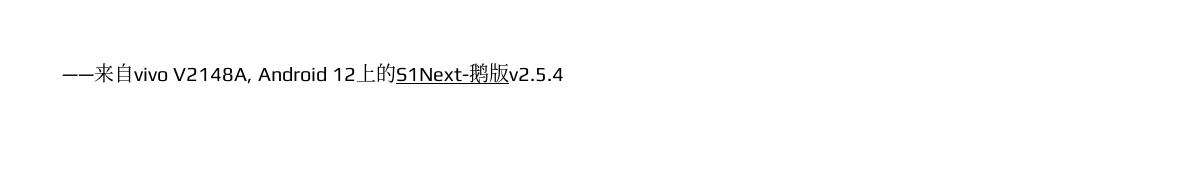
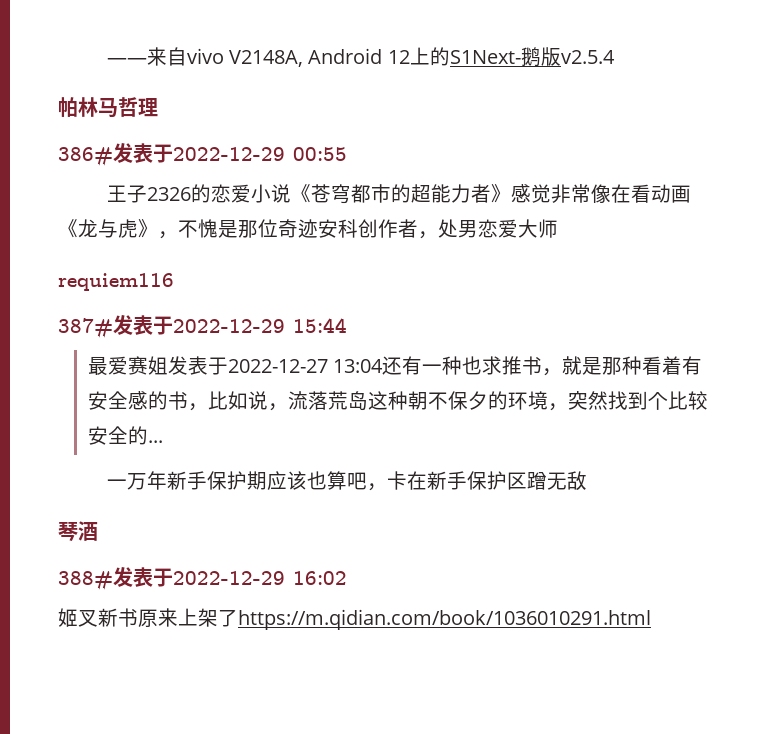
(565, 74) none -> [58,97,158,118] [58,143,347,166] [106,184,691,204] [58,219,558,239] [58,273,174,291] [58,315,347,338] [88,356,703,376] [88,391,709,411] [88,426,164,445] [106,471,587,491] [58,521,98,541] [58,567,347,590] [58,608,651,630] // 帕林马哲理 // 386#发表于2022-12-29 00:55 // 王子2326的恋爱小说《苍穹都市的超能力者》感觉非常像在看动画《龙与虎》，不愧是那位奇迹安科创作者，处男恋爱大师 // requiem116 // 387#发表于2022-12-29 15:44 // 最爱赛姐发表于2022-12-27 13:04还有一种也求推书，就是那种看着有安全感的书，比如说，流落荒岛这种朝不保夕的环境，突然找到个比较安全的... // 一万年新手保护期应该也算吧，卡在新手保护区蹭无敌 // 琴酒 // 388#发表于2022-12-29 16:02 // 姬叉新书原来上架了https://m.qidian.com/book/1036010291.html

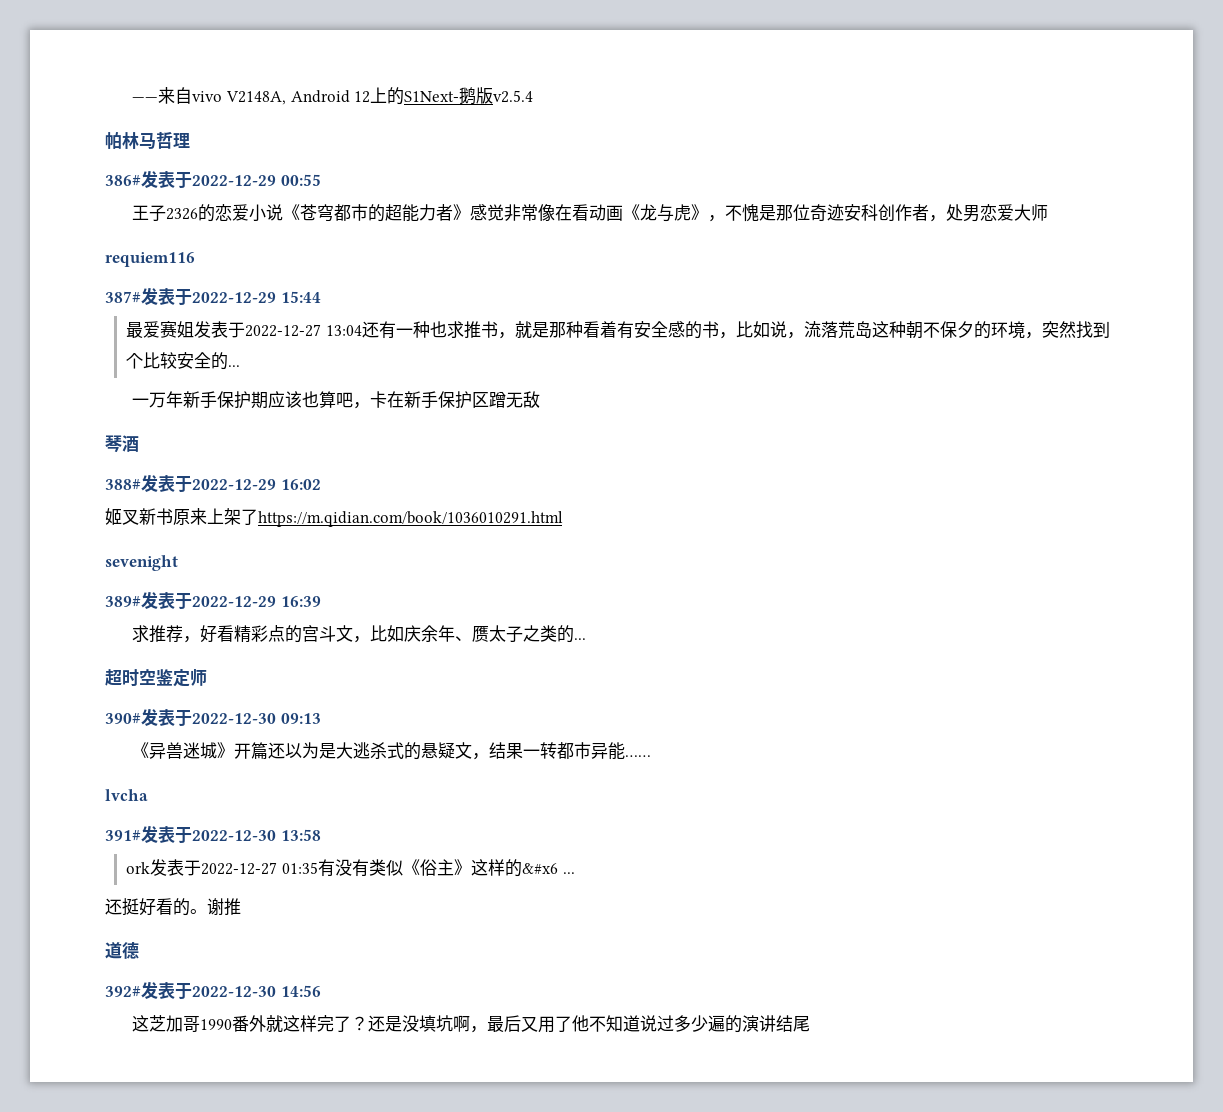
(651, 619) none -> [105,555,178,571] [105,591,321,609] [132,625,587,643] [105,669,207,687] [105,708,321,726] [132,742,652,760] [105,789,148,801] [105,825,321,843] [126,859,575,877] [105,898,241,916] [105,942,139,959] [105,981,321,999] [132,1015,811,1033] // sevenight // 389#发表于2022-12-29 16:39 // 求推荐，好看精彩点的宫斗文，比如庆余年、赝太子之类的... // 超时空鉴定师 // 390#发表于2022-12-30 09:13 // 《异兽迷城》开篇还以为是大逃杀式的悬疑文，结果一转都市异能…… // lvcha // 391#发表于2022-12-30 13:58 // ork发表于2022-12-27 01:35有没有类似《俗主》这样的&#x6 ... // 还挺好看的。谢推 // 道德 // 392#发表于2022-12-30 14:56 // 这芝加哥1990番外就这样完了？还是没填坑啊，最后又用了他不知道说过多少遍的演讲结尾

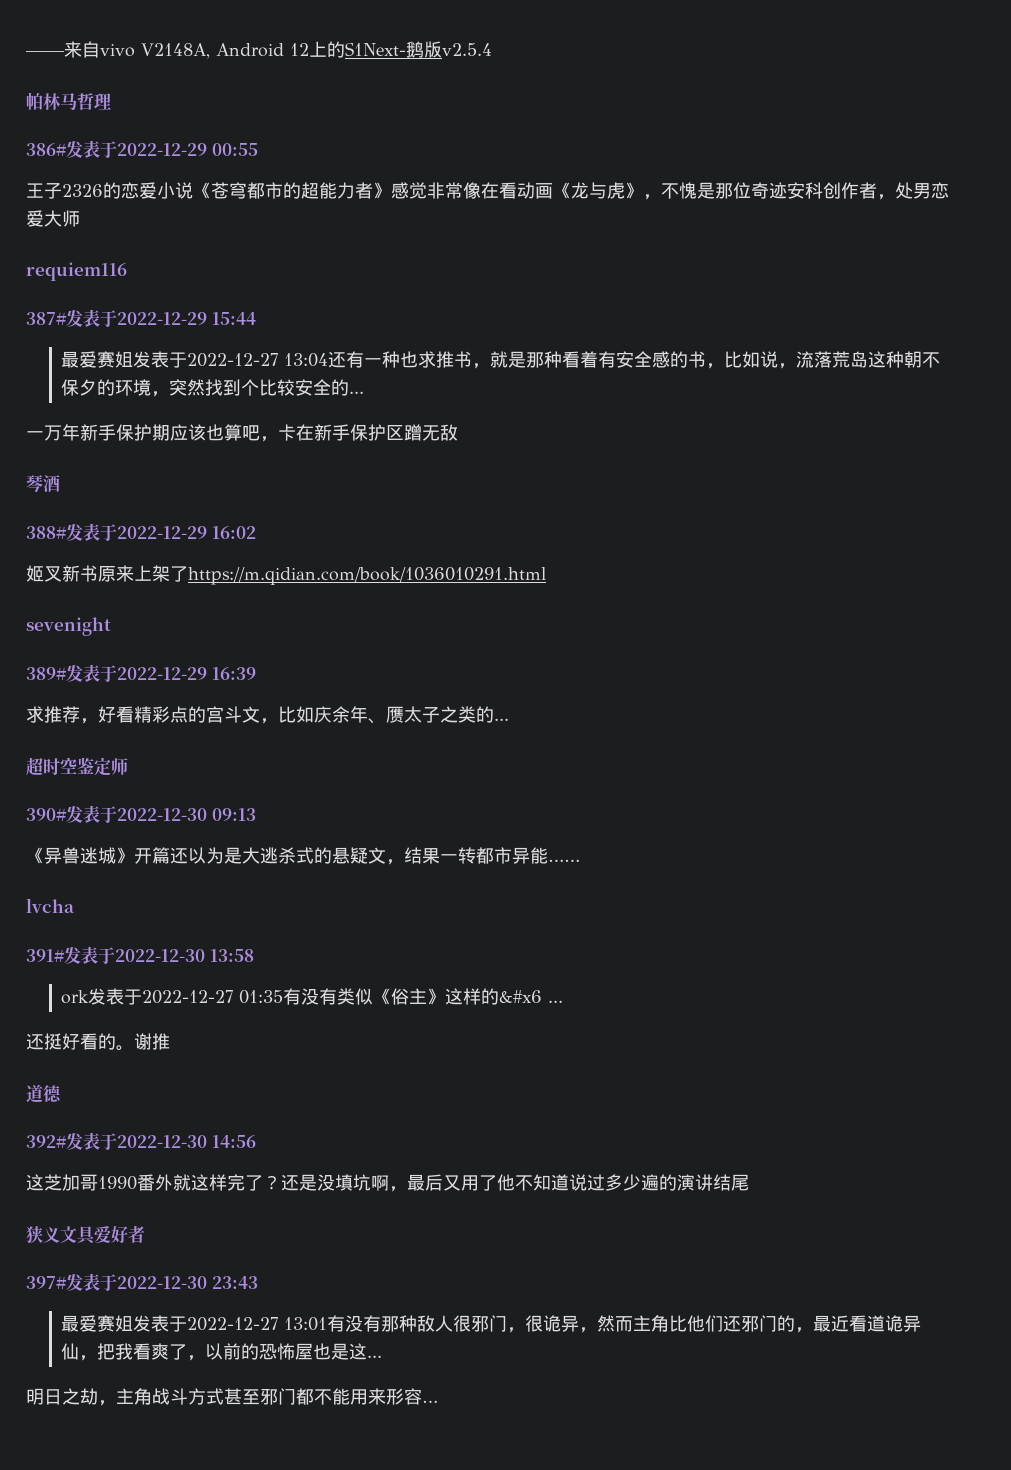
(811, 1024) none -> [26,1225,145,1245] [26,1273,258,1291] [61,1315,922,1333] [61,1343,383,1361] [26,1388,438,1406] // 狭义文具爱好者 // 397#发表于2022-12-30 23:43 // 最爱赛姐发表于2022-12-27 13:01有没有那种敌人很邪门，很诡异，然而主角比他们还邪门的，最近看道诡异仙，把我看爽了，以前的恐怖屋也是这... // 明日之劫，主角战斗方式甚至邪门都不能用来形容…

